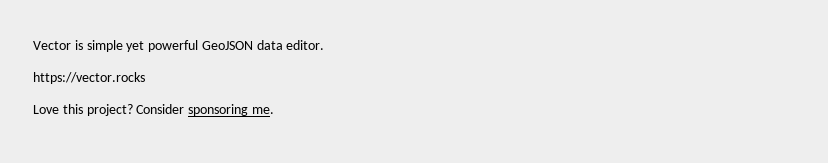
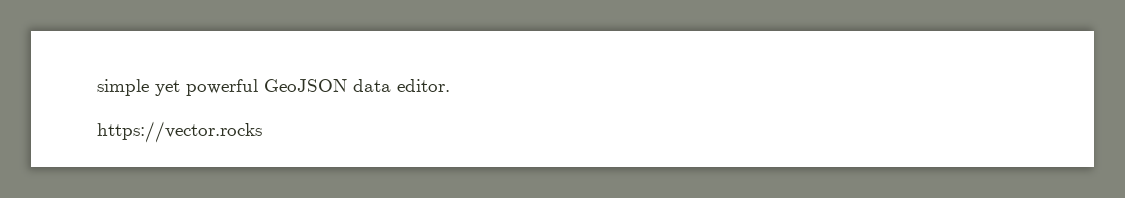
[33,40,83,50] Vector is -> (97, 87) none
[33,104,274,116] // Love this project? Consider sponsoring me. -> (262, 132) none

